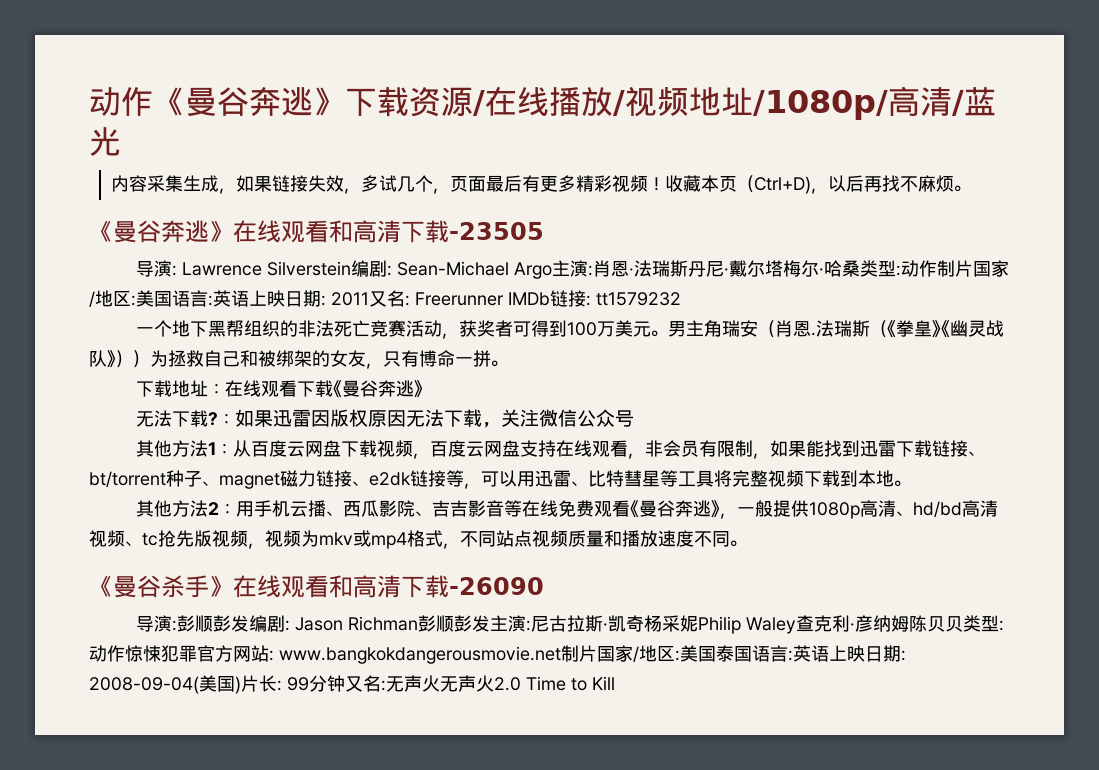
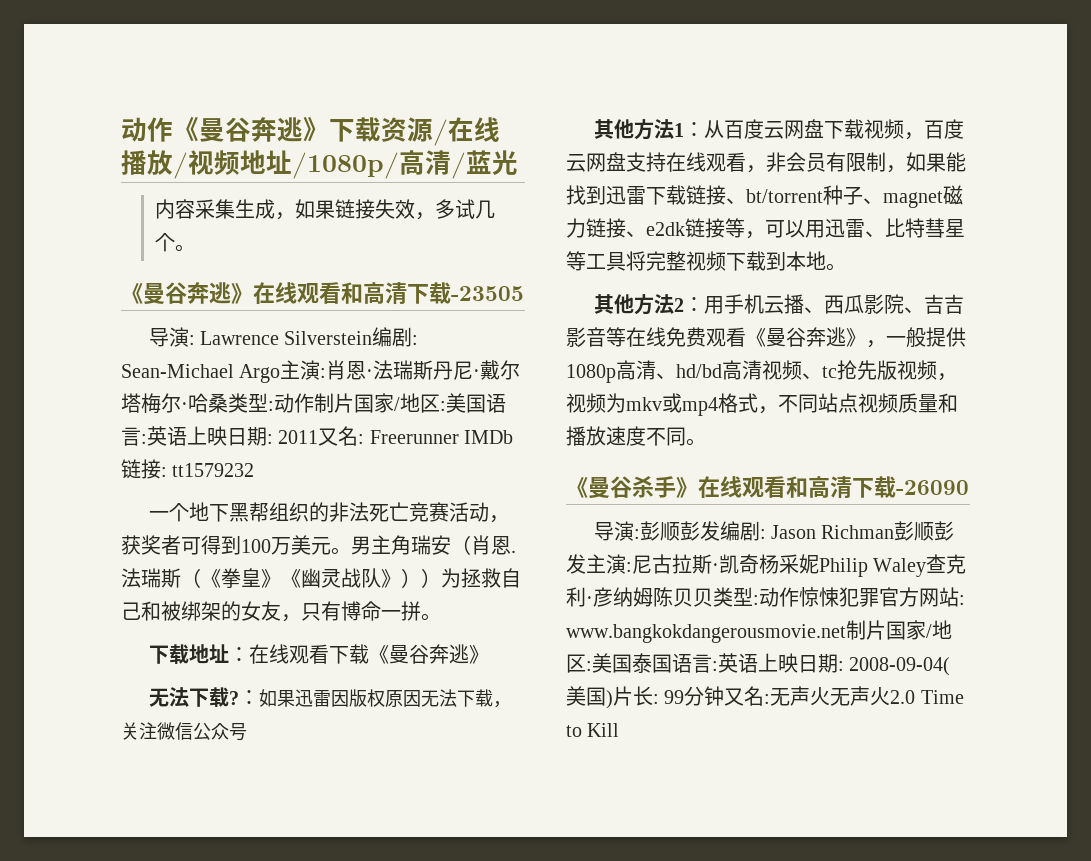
[433,175,955,194] ，页面最后有更多精彩视频！收藏本页（Ctrl+D)，以后再找不麻烦 -> (175, 242) none

